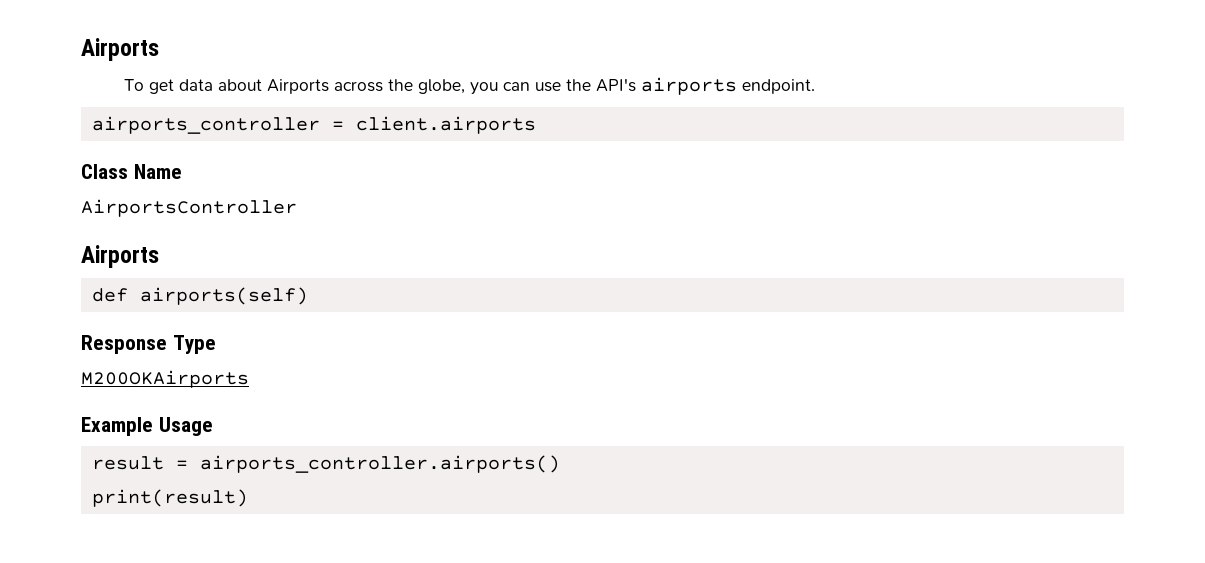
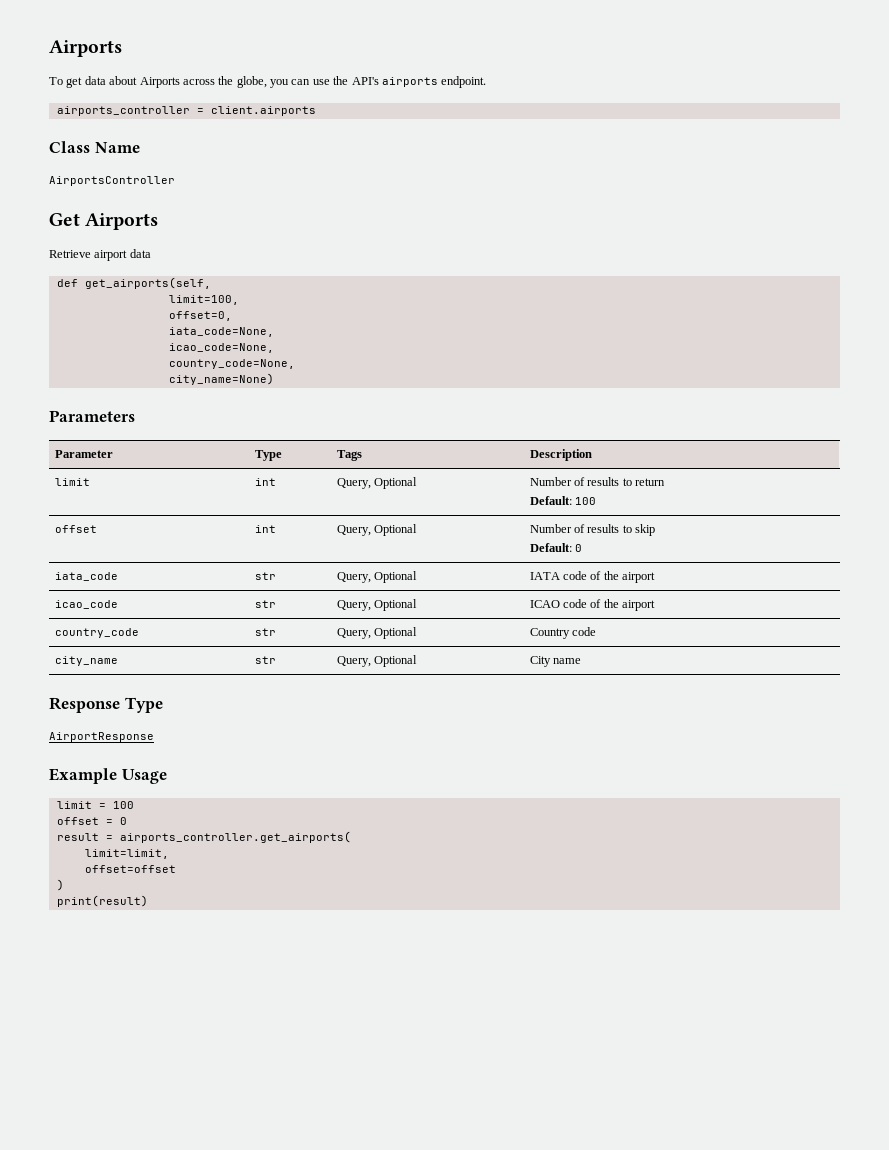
[81,245,159,268] [91,287,308,305] Airports // def airports(self) -> [49,213,159,230] [49,249,151,261] [56,277,211,289] [168,295,239,305] [168,311,232,321] [168,327,274,337] [168,343,274,353] [168,359,295,369] [168,373,274,385] [49,410,135,422] [54,450,113,458] [254,450,282,461] [336,450,362,461] [529,449,592,461] [54,478,90,486] [254,478,276,486] [336,477,418,489] [529,477,666,486] [529,496,597,505] [54,525,97,533] [254,525,276,533] [336,524,418,536] [529,524,656,536] [529,543,583,552] [54,572,118,581] [254,572,276,580] [336,571,418,583] [529,571,656,583] [54,600,118,609] [254,600,276,608] [336,599,418,611] [529,599,656,611] [54,628,139,638] [254,628,276,636] [336,627,418,639] [529,627,597,639] [54,656,118,666] [254,656,276,664] [336,655,418,667] [529,656,582,667] Get Airports // Retrieve airport data // def get_airports(self, // limit=100, // offset=0, // iata_code=None, // icao_code=None, // country_code=None, // city_name=None) // Parameters // Parameter | Type | Tags | Description // limit | int | Query, Optional | Number of results to return // Default: 100 // offset | int | Query, Optional | Number of results to skip // Default: 0 // iata_code | str | Query, Optional | IATA code of the airport // icao_code | str | Query, Optional | ICAO code of the airport // country_code | str | Query, Optional | Country code // city_name | str | Query, Optional | City name
[81,370,249,388] M200OKAirports -> [49,732,154,742] AirportResponse
[91,455,560,473] result = airports_controller.airports() -> [56,801,134,809] [56,817,127,825] [56,831,351,843] [84,849,169,859] [84,865,176,873] [56,879,64,891] limit = 100 // offset = 0 // result = airports_controller.get_airports( // limit=limit, // offset=offset // )

